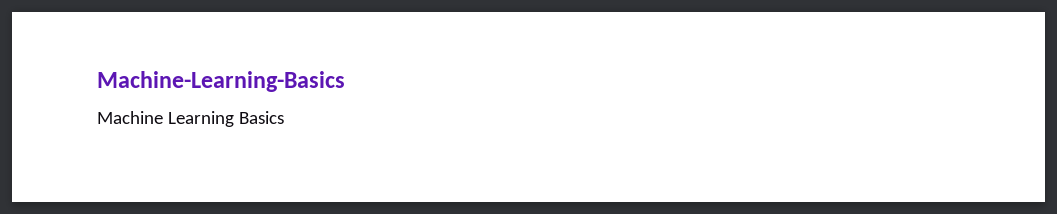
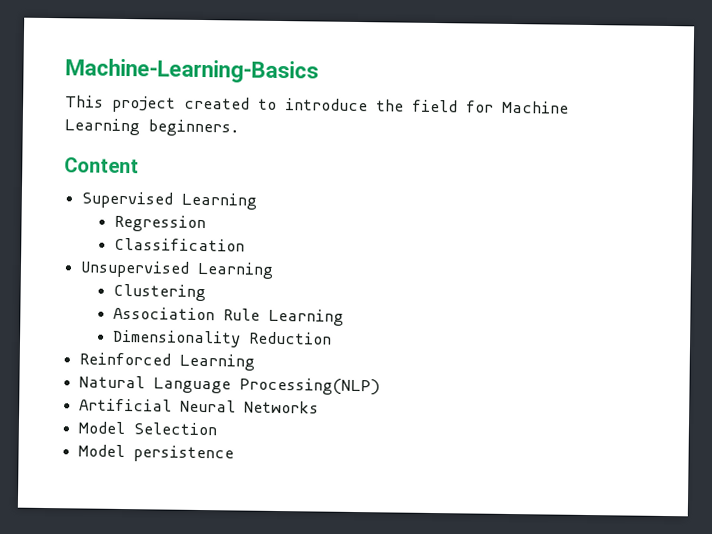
[97,111,284,127] Machine Learning Basics -> [65,95,569,114] [64,118,240,137] [64,157,139,174] [81,191,258,210] [113,214,206,233] [113,237,245,252] [80,260,275,279] [112,283,206,302] [112,306,344,326] [111,329,332,348] [79,352,256,371] [79,375,381,396] [79,398,320,414] [78,421,218,436] [78,444,235,463] This project created to introduce the field for Machine Learning beginners. // Content // Supervised Learning // Regression // Classification // Unsupervised Learning // Clustering // Association Rule Learning // Dimensionality Reduction // Reinforced Learning // Natural Language Processing(NLP) // Artificial Neural Networks // Model Selection // Model persistence

